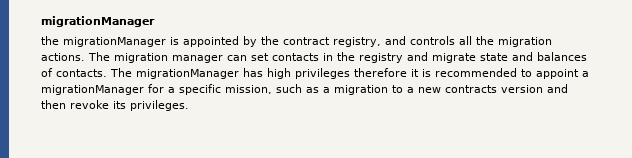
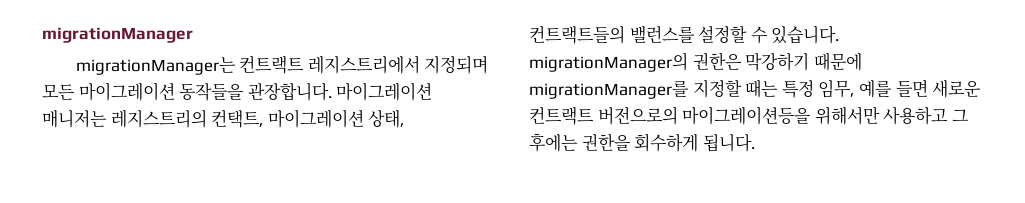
[41,36,552,47] [41,52,587,63] [41,68,589,79] [41,84,568,95] [41,100,189,111] the migrationManager is appointed by the contract registry, and controls all the migration actions. The migration manager can set contacts in the registry and migrate state and balances of contacts. The migrationManager has high privileges therefore it is recommended to appoint a migrationManager for a specific mission, such as a migration to a new contracts version and then revoke its privileges. -> [75,55,489,75] [42,82,433,101] [42,109,405,128] [529,25,840,44] [529,52,862,72] [529,79,982,99] [529,106,969,125] [529,133,755,152] migrationManager는 컨트랙트 레지스트리에서 지정되며 모든 마이그레이션 동작들을 관장합니다. 마이그레이션 매니저는 레지스트리의 컨택트, 마이그레이션 상태, 컨트랙트들의 밸런스를 설정할 수 있습니다. migrationManager의 권한은 막강하기 때문에 migrationManager를 지정할 때는 특정 임무, 예를 들면 새로운 컨트랙트 버전으로의 마이그레이션등을 위해서만 사용하고 그 후에는 권한을 회수하게 됩니다.

